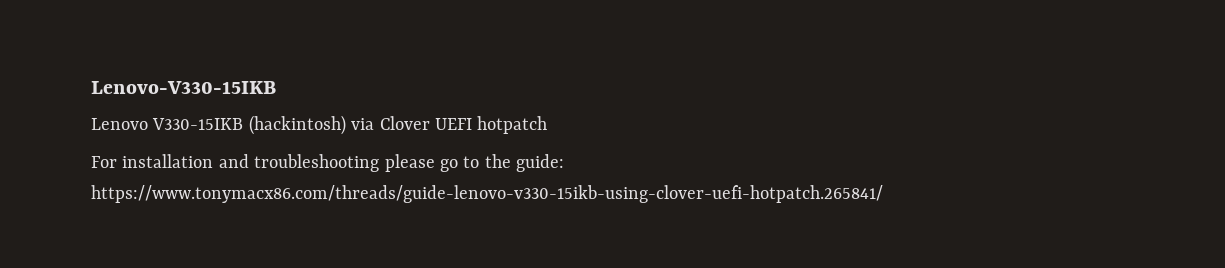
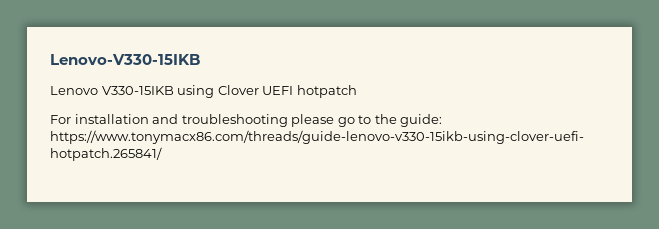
[248,115,375,135] (hackintosh) via -> [177,85,215,98] using

